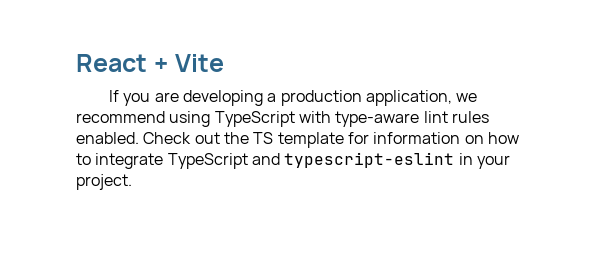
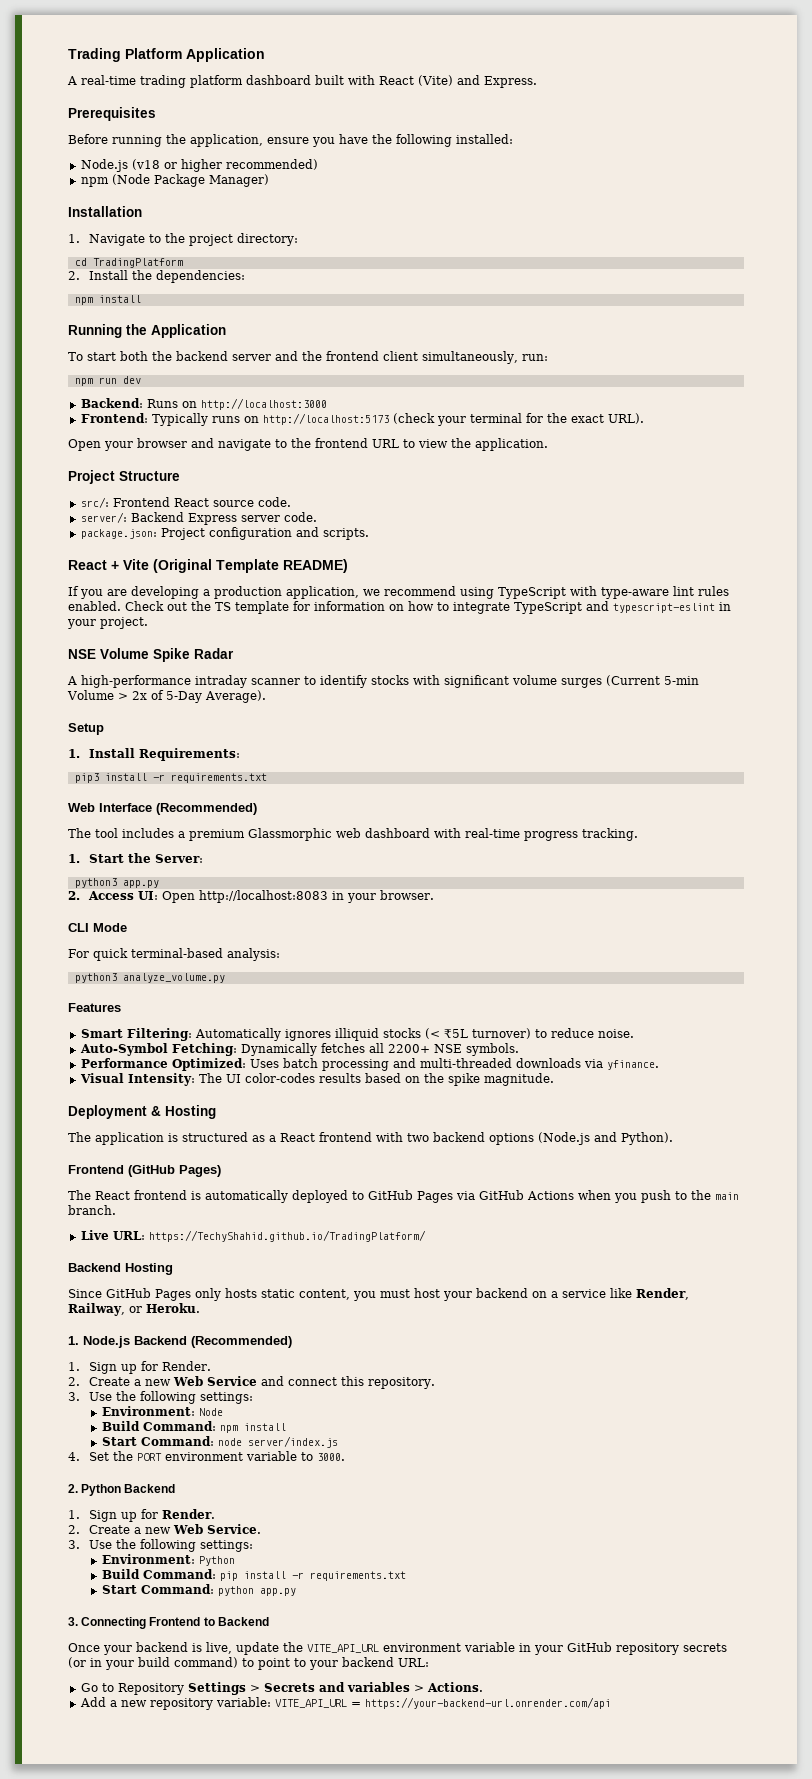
(76, 63) none -> [68,48,265,62] [67,75,537,88] [68,107,156,121] [68,134,513,147] [80,159,318,172] [80,174,269,187] [68,206,142,217] [68,233,298,246] [74,258,183,268] [68,270,245,283] [74,295,141,305] [68,324,226,338] [68,351,548,364] [74,376,141,386] [80,398,327,410] [80,413,644,426] [68,438,548,451] [68,470,180,484] [80,497,291,508] [80,512,317,525] [80,527,369,540] Trading Platform Application // A real-time trading platform dashboard built with React (Vite) and Express. // Prerequisites // Before running the application, ensure you have the following installed: // Node.js (v18 or higher recommended) // npm (Node Package Manager) // Installation // 1. Navigate to the project directory: // cd TradingPlatform // 2. Install the dependencies: // npm install // Running the Application // To start both the backend server and the frontend client simultaneously, run: // npm run dev // Backend: Runs on http://localhost:3000 // Frontend: Typically runs on http://localhost:5173 (check your terminal for the exact URL). // Open your browser and navigate to the frontend URL to view the application. // Project Structure // src/: Frontend React source code. // server/: Backend Express server code. // package.json: Project configuration and scripts. //
(224, 63) none -> [153,559,348,573] (Original Template README)
(132, 182) none -> [68,648,234,662] [67,675,699,688] [67,690,266,703] [68,723,104,735] [68,748,240,761] [74,773,267,783] [68,803,257,815] [68,828,638,841] [68,853,203,863] [74,878,159,888] [68,890,434,903] [68,923,127,932] [68,948,280,961] [74,973,225,983] [68,1003,121,1012] [80,1028,634,1041] [79,1043,519,1056] [80,1058,659,1071] [79,1073,554,1086] [68,1105,216,1119] [68,1132,673,1145] [68,1165,221,1177] [68,1190,739,1203] [68,1205,116,1215] [80,1230,426,1242] [68,1263,173,1275] [68,1288,689,1301] [68,1303,200,1316] [68,1336,292,1348] [68,1361,211,1374] [68,1376,435,1389] [68,1391,253,1404] [101,1406,223,1416] [101,1421,286,1433] [101,1436,338,1448] [68,1451,345,1461] [68,1484,176,1496] [68,1509,215,1522] [68,1524,261,1534] [68,1539,253,1552] [101,1554,235,1566] [101,1569,406,1581] [101,1584,296,1596] [68,1617,269,1629] [68,1642,727,1655] [68,1657,429,1670] [80,1682,483,1695] [79,1697,611,1710] // NSE Volume Spike Radar // A high-performance intraday scanner to identify stocks with significant volume surges (Current 5-min Volume > 2x of 5-Day Average). // Setup // 1. Install Requirements: // pip3 install -r requirements.txt // Web Interface (Recommended) // The tool includes a premium Glassmorphic web dashboard with real-time progress tracking. // 1. Start the Server: // python3 app.py // 2. Access UI: Open http://localhost:8083 in your browser. // CLI Mode // For quick terminal-based analysis: // python3 analyze_volume.py // Features // Smart Filtering: Automatically ignores illiquid stocks (< ₹5L turnover) to reduce noise. // Auto-Symbol Fetching: Dynamically fetches all 2200+ NSE symbols. // Performance Optimized: Uses batch processing and multi-threaded downloads via yfinance. // Visual Intensity: The UI color-codes results based on the spike magnitude. // Deployment & Hosting // The application is structured as a React frontend with two backend options (Node.js and Python). // Frontend (GitHub Pages) // The React frontend is automatically deployed to GitHub Pages via GitHub Actions when you push to the main branch. // Live URL: https://TechyShahid.github.io/TradingPlatform/ // Backend Hosting // Since GitHub Pages only hosts static content, you must host your backend on a service like Render, Railway, or Heroku. // 1. Node.js Backend (Recommended) // 1. Sign up for Render. // 2. Create a new Web Service and connect this repository. // 3. Use the following settings: // Environment: Node // Build Command: npm install // Start Command: node server/index.js // 4. Set the PORT environment variable to 3000. // 2. Python Backend // 1. Sign up for Render. // 2. Create a new Web Service. // 3. Use the following settings: // Environment: Python // Build Command: pip install -r requirements.txt // Start Command: python app.py // 3. Connecting Frontend to Backend // Once your backend is live, update the VITE_API_URL environment variable in your GitHub repository secrets (or in your build command) to point to your backend URL: // Go to Repository Settings > Secrets and variables > Actions. // Add a new repository variable: VITE_API_URL = https://your-backend-url.onrender.com/api

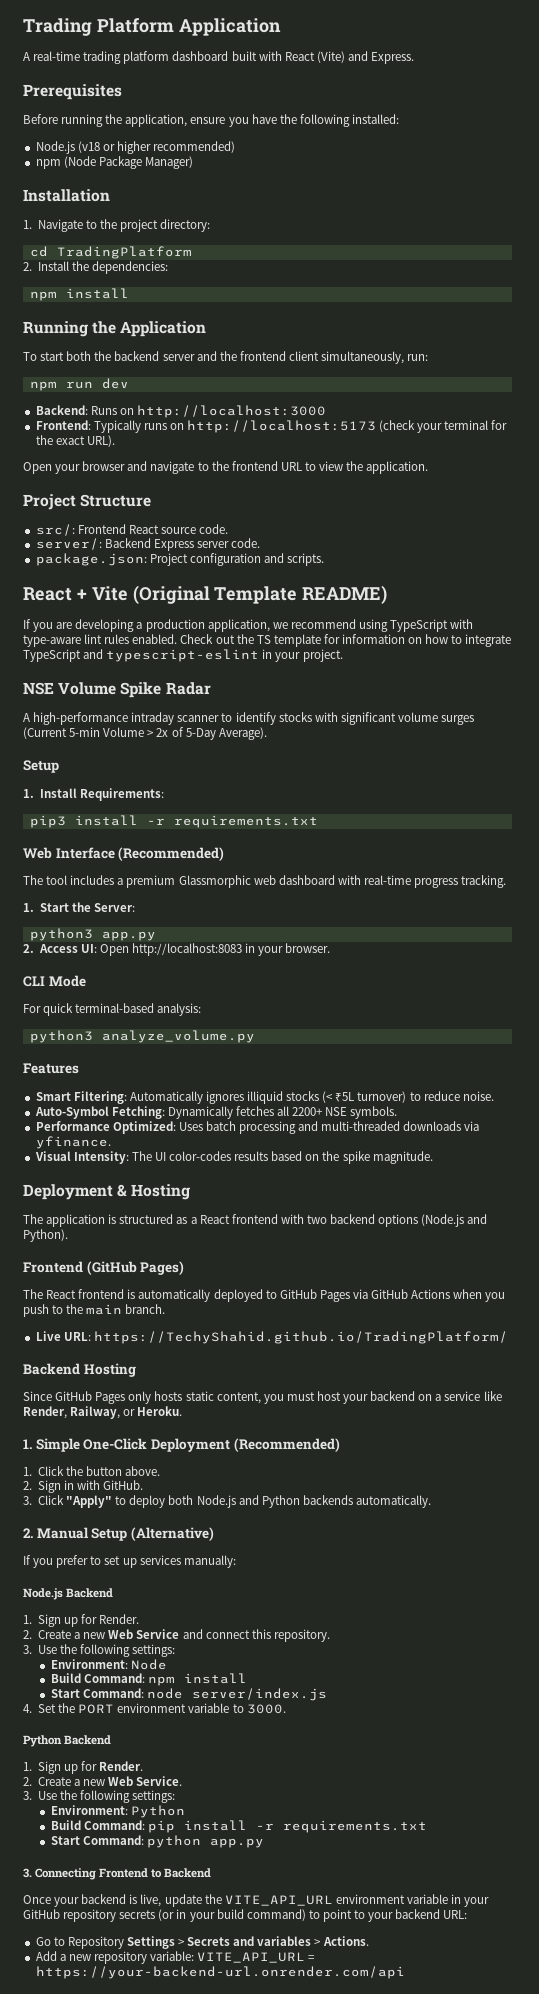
(79, 1340) none -> [35,1438,340,1452] [23,1466,161,1476] [23,1480,144,1493] [23,1495,431,1508] [23,1527,214,1541] [23,1555,236,1568] Simple One-Click Deployment (Recommended) // 1. Click the button above. // 2. Sign in with GitHub. // 3. Click "Apply" to deploy both Node.js and Python backends automatically. // 2. Manual Setup (Alternative) // If you prefer to set up services manually: //
[191,1336,292,1348] (Recommended) -> (114, 1593) none
[68,1484,78,1493] 2. -> (286, 1709) none

